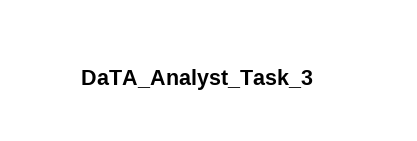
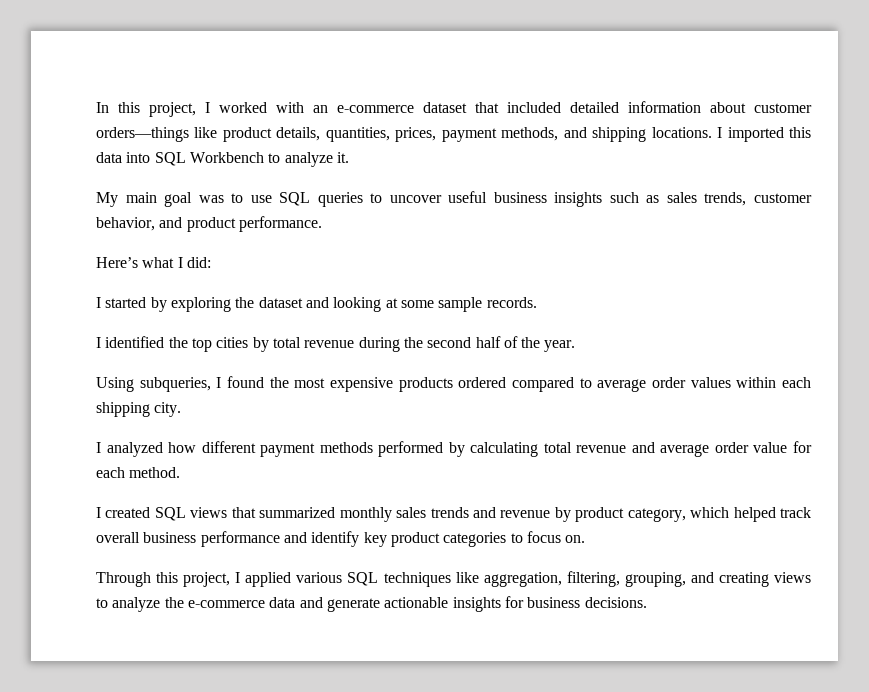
[81,69,313,90] DaTA_Analyst_Task_3 -> [96,101,812,117] [96,127,811,142] [96,152,349,167] [96,191,812,207] [96,216,322,232] [96,257,211,268] [96,297,537,312] [96,336,576,352] [96,376,811,392] [96,402,182,417] [96,441,812,457] [96,467,181,478] [96,507,811,522] [96,531,586,547] [96,571,811,587] [96,596,647,612] In this project, I worked with an e-commerce dataset that included detailed information about customer orders—things like product details, quantities, prices, payment methods, and shipping locations. I imported this data into SQL Workbench to analyze it. // My main goal was to use SQL queries to uncover useful business insights such as sales trends, customer behavior, and product performance. // Here’s what I did: // I started by exploring the dataset and looking at some sample records. // I identified the top cities by total revenue during the second half of the year. // Using subqueries, I found the most expensive products ordered compared to average order values within each shipping city. // I analyzed how different payment methods performed by calculating total revenue and average order value for each method. // I created SQL views that summarized monthly sales trends and revenue by product category, which helped track overall business performance and identify key product categories to focus on. // Through this project, I applied various SQL techniques like aggregation, filtering, grouping, and creating views to analyze the e-commerce data and generate actionable insights for business decisions.

